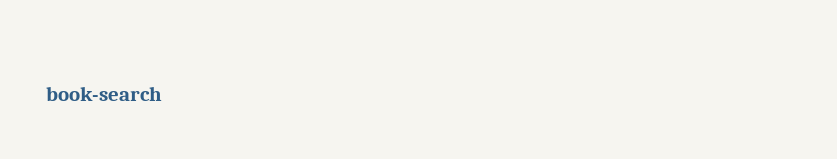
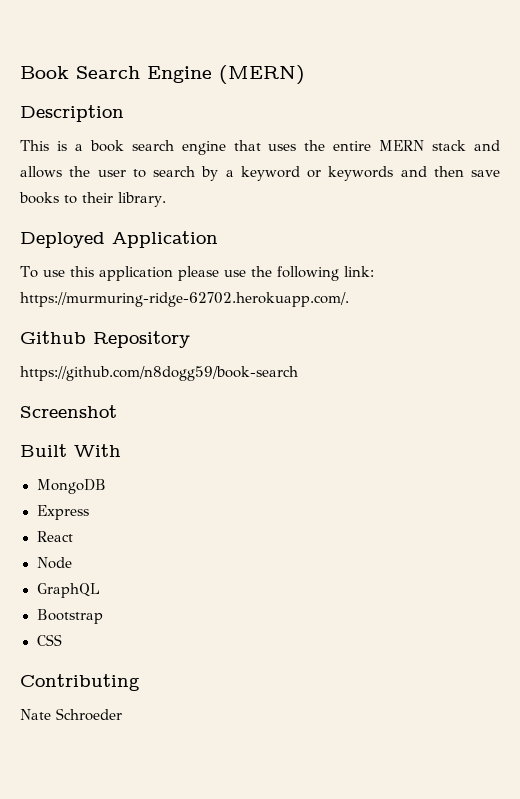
[46,86,162,101] book-search -> [20,65,305,85] [20,105,124,122] [20,140,501,155] [20,166,500,181] [19,192,166,207] [20,231,218,248] [20,266,374,281] [20,292,349,307] [20,331,190,348] [20,366,298,381] [20,405,117,418] [20,444,121,457] [36,479,106,494] [36,505,89,520] [36,531,73,542] [36,557,72,569] [36,583,100,598] [36,609,103,624] [36,634,62,646] [20,674,140,691] [20,708,122,721] Book Search Engine (MERN) // Description // This is a book search engine that uses the entire MERN stack and allows the user to search by a keyword or keywords and then save books to their library. // Deployed Application // To use this application please use the following link: https://murmuring-ridge-62702.herokuapp.com/. // Github Repository // https://github.com/n8dogg59/book-search // Screenshot // Built With // MongoDB // Express // React // Node // GraphQL // Bootstrap // CSS // Contributing // Nate Schroeder

